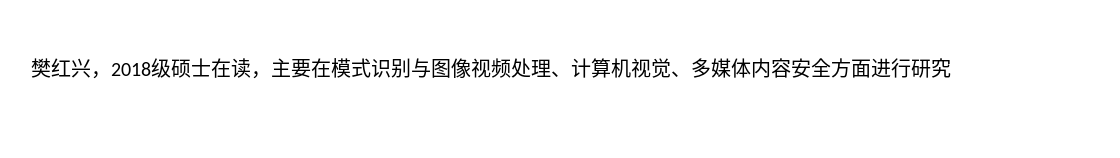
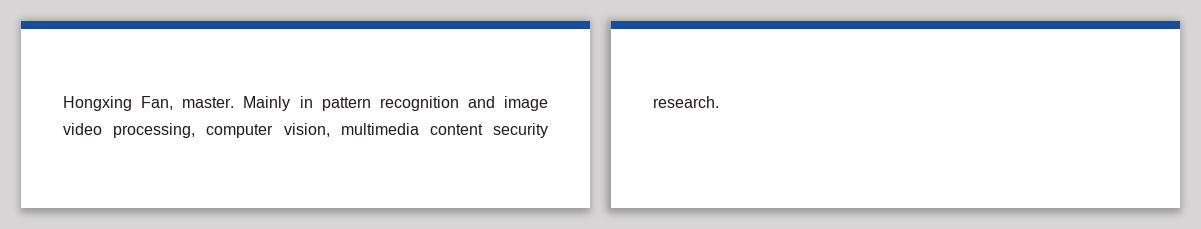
[31,58,951,79] 樊红兴，2018级硕士在读，主要在模式识别与图像视频处理、计算机视觉、多媒体内容安全方面进行研究 -> [63,96,548,111] [63,123,549,138] [653,96,719,108] Hongxing Fan, master. Mainly in pattern recognition and image video processing, computer vision, multimedia content security research.

